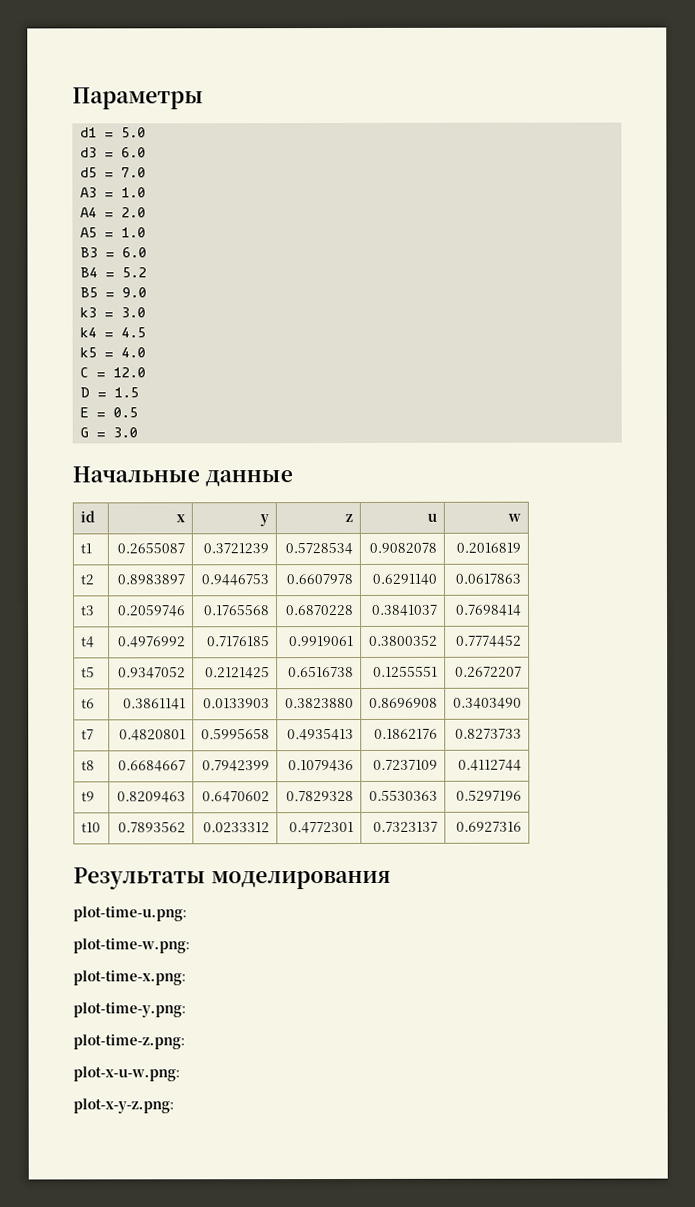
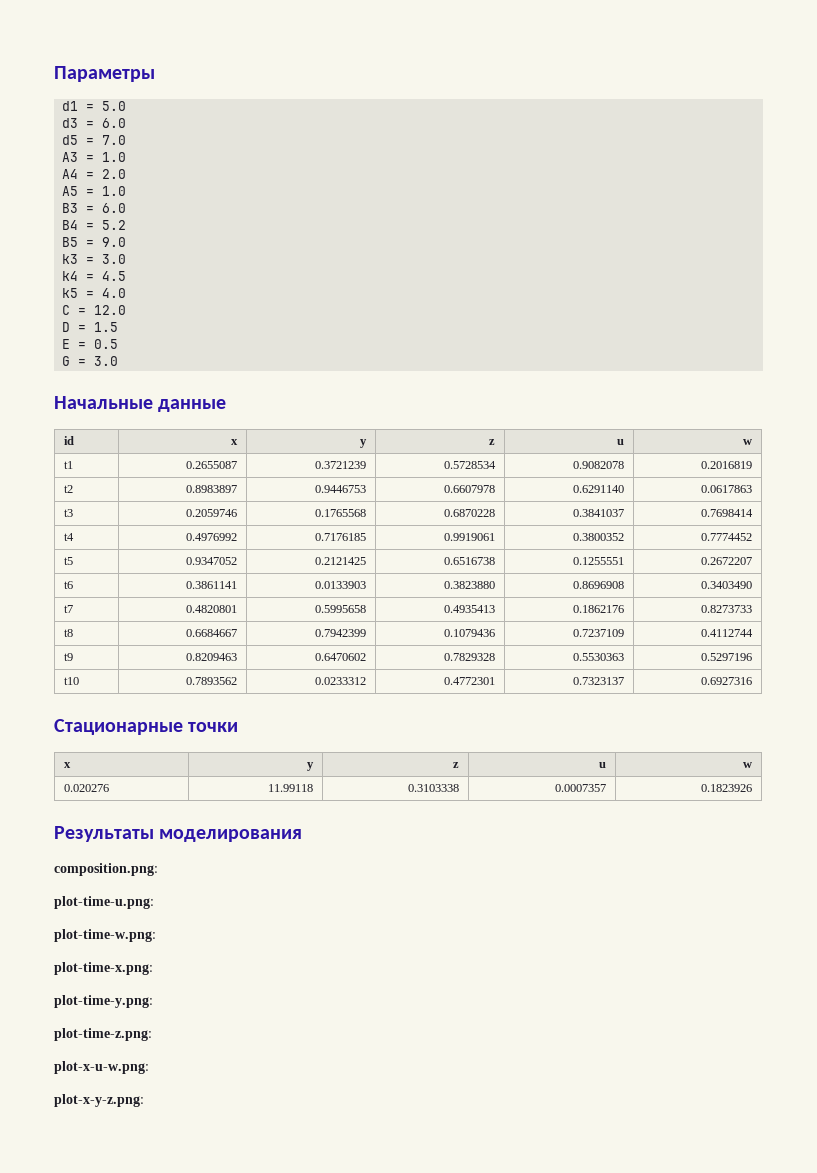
(523, 826) none -> [54,719,239,735] [63,762,71,768] [307,762,315,771] [453,762,460,768] [599,762,607,768] [743,762,753,768] [63,784,109,792] [268,784,314,792] [408,784,460,792] [555,784,607,792] [701,784,753,792] // Стационарные точки // x | y | z | u | w // 0.020276 | 11.99118 | 0.3103338 | 0.0007357 | 0.1823926
(391, 880) none -> [54,863,158,876] // composition.png:

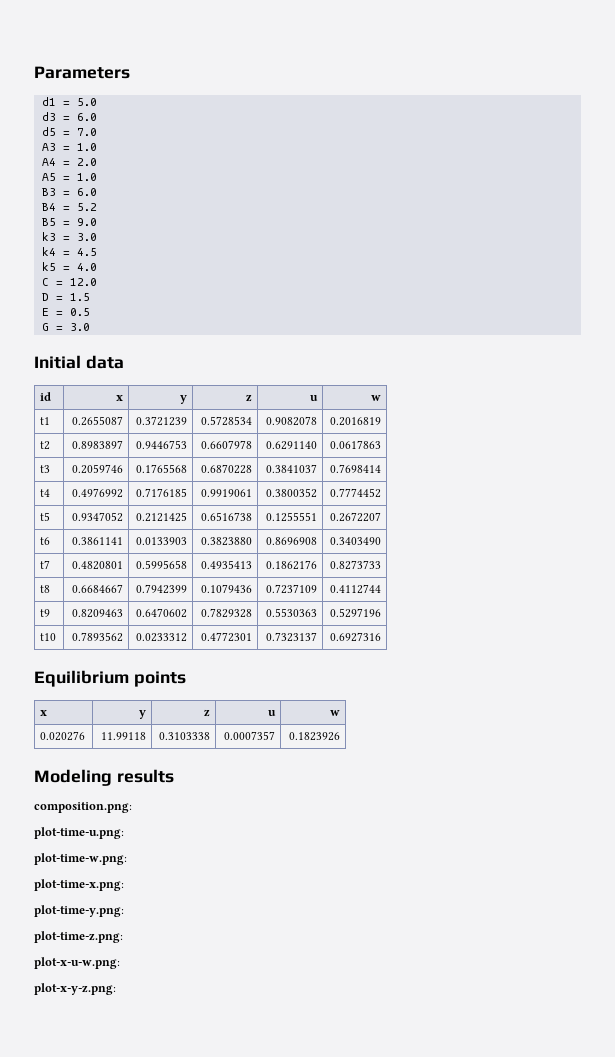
[54,66,155,82] Параметры -> [34,66,130,79] Parameters
[54,396,227,412] Начальные данные -> [34,355,124,369] Initial data
[54,719,239,735] Стационарные точки -> [34,670,186,687] Equilibrium points
[54,826,303,842] Результаты моделирования -> [34,769,174,786] Modeling results

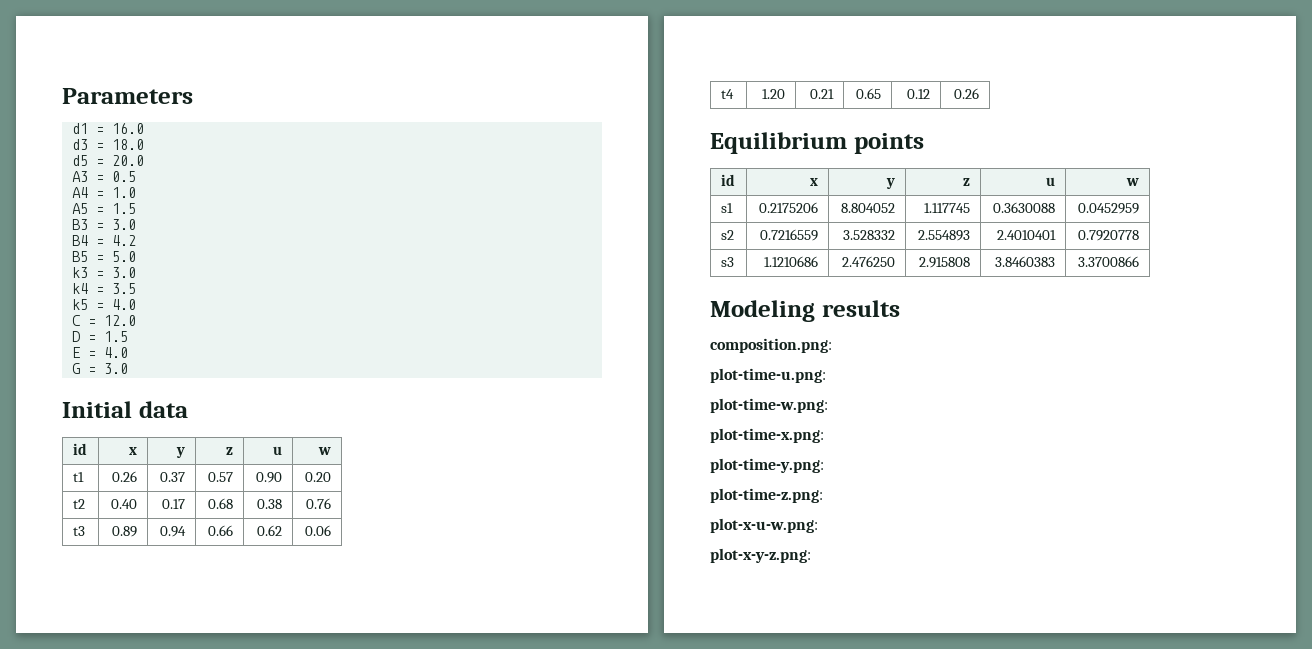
[76,98,97,106] 5.0 -> [111,123,144,134] 16.0
[76,113,97,121] 6.0 -> [111,139,144,150] 18.0
[76,128,97,136] 7.0 -> [111,155,144,166] 20.0
[76,143,97,151] 1.0 -> [111,171,136,182] 0.5
[76,158,97,166] 2.0 -> [111,187,136,198] 1.0
[76,173,97,181] 1.0 -> [111,203,136,214] 1.5
[76,188,97,196] 6.0 -> [111,219,136,230] 3.0
[76,203,97,211] 5.2 -> [111,235,136,246] 4.2
[76,218,97,226] 9.0 -> [111,251,136,262] 5.0
[76,248,97,256] 4.5 -> [111,283,136,294] 3.5
[69,308,90,316] 0.5 -> [103,347,128,358] 4.0
[71,416,123,426] [135,416,187,426] [200,416,252,426] [265,416,317,426] [329,417,381,426] [40,441,51,450] [71,440,123,449] [135,440,187,449] [200,440,252,449] [265,441,317,450] [329,440,381,449] [40,465,51,473] [71,464,123,474] [135,464,187,473] [200,464,252,474] [265,464,317,473] [329,464,381,473] [40,489,51,497] [71,488,123,498] [135,488,187,497] [200,489,252,497] [265,488,317,498] [329,488,381,498] [40,512,51,521] [71,512,123,522] [135,512,187,522] [200,512,252,521] [265,512,317,522] [329,512,381,522] [40,537,51,545] [71,537,123,545] [135,537,187,545] [200,537,252,546] [265,537,317,545] [329,537,381,545] [40,560,51,569] [71,561,123,570] [135,560,187,569] [200,560,252,569] [265,560,317,570] [329,560,381,570] [40,585,51,593] [71,584,123,593] [135,584,187,594] [200,584,252,593] [265,584,317,594] [329,584,381,594] [40,609,51,617] [71,609,123,618] [135,608,187,618] [200,608,252,618] [265,608,317,617] [329,608,381,618] [40,633,57,641] [71,632,123,642] [135,633,187,642] [200,632,252,642] [265,632,317,642] [329,632,381,642] 0.2655087 | 0.3721239 | 0.5728534 | 0.9082078 | 0.2016819 // t2 | 0.8983897 | 0.9446753 | 0.6607978 | 0.6291140 | 0.0617863 // t3 | 0.2059746 | 0.1765568 | 0.6870228 | 0.3841037 | 0.7698414 // t4 | 0.4976992 | 0.7176185 | 0.9919061 | 0.3800352 | 0.7774452 // t5 | 0.9347052 | 0.2121425 | 0.6516738 | 0.1255551 | 0.2672207 // t6 | 0.3861141 | 0.0133903 | 0.3823880 | 0.8696908 | 0.3403490 // t7 | 0.4820801 | 0.5995658 | 0.4935413 | 0.1862176 | 0.8273733 // t8 | 0.6684667 | 0.7942399 | 0.1079436 | 0.7237109 | 0.4112744 // t9 | 0.8209463 | 0.6470602 | 0.7829328 | 0.5530363 | 0.5297196 // t10 | 0.7893562 | 0.0233312 | 0.4772301 | 0.7323137 | 0.6927316 -> [112,471,138,482] [160,472,186,482] [208,472,234,482] [256,472,283,483] [305,472,332,482] [72,499,85,509] [111,499,138,509] [162,499,186,509] [208,498,234,509] [257,499,283,509] [306,498,332,509] [72,526,85,536] [112,526,138,537] [160,526,187,537] [208,525,234,536] [257,525,283,536] [305,525,332,536] [720,89,734,99] [762,89,786,99] [810,89,835,99] [856,88,882,99] [907,89,931,99] [954,88,980,99] 0.26 | 0.37 | 0.57 | 0.90 | 0.20 // t2 | 0.40 | 0.17 | 0.68 | 0.38 | 0.76 // t3 | 0.89 | 0.94 | 0.66 | 0.62 | 0.06 // t4 | 1.20 | 0.21 | 0.65 | 0.12 | 0.26
[40,710,48,716] [138,710,146,719] [203,709,210,717] [267,710,276,716] [329,710,340,716] [40,731,86,741] [100,732,146,740] [158,732,210,740] [223,731,275,740] [288,732,340,741] x | y | z | u | w // 0.020276 | 11.99118 | 0.3103338 | 0.0007357 | 0.1823926 -> [720,174,735,186] [810,178,819,186] [886,178,896,189] [963,178,971,186] [1046,177,1056,186] [1126,178,1140,186] [720,203,733,213] [759,202,819,213] [841,203,896,213] [924,203,971,213] [993,202,1056,213] [1078,203,1140,214] [720,230,734,240] [760,229,819,241] [843,230,896,240] [918,230,971,241] [997,230,1057,240] [1078,230,1140,241] [720,257,734,267] [764,256,819,267] [842,256,896,267] [919,257,971,268] [995,256,1056,267] [1078,256,1140,267] id | x | y | z | u | w // s1 | 0.2175206 | 8.804052 | 1.117745 | 0.3630088 | 0.0452959 // s2 | 0.7216559 | 3.528332 | 2.554893 | 2.4010401 | 0.7920778 // s3 | 1.1210686 | 2.476250 | 2.915808 | 3.8460383 | 3.3700866

